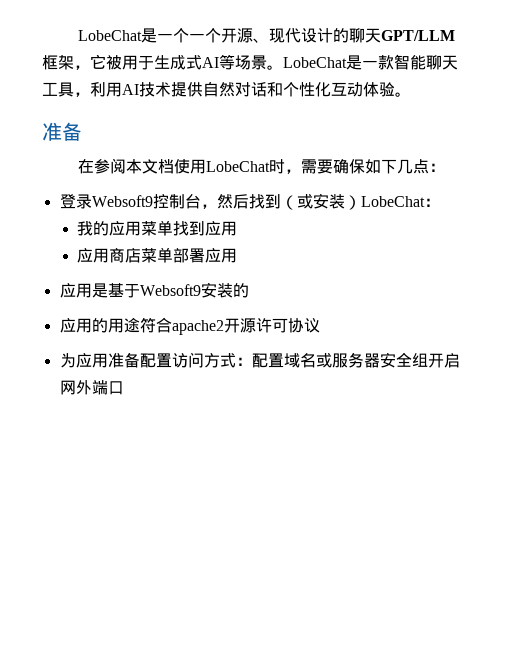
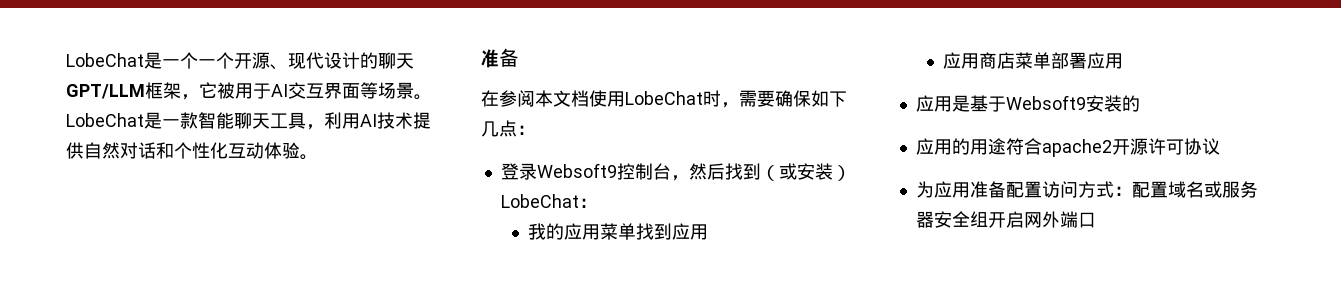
[154,55,219,70] 生成式AI -> [271,82,360,99] AI交互界面

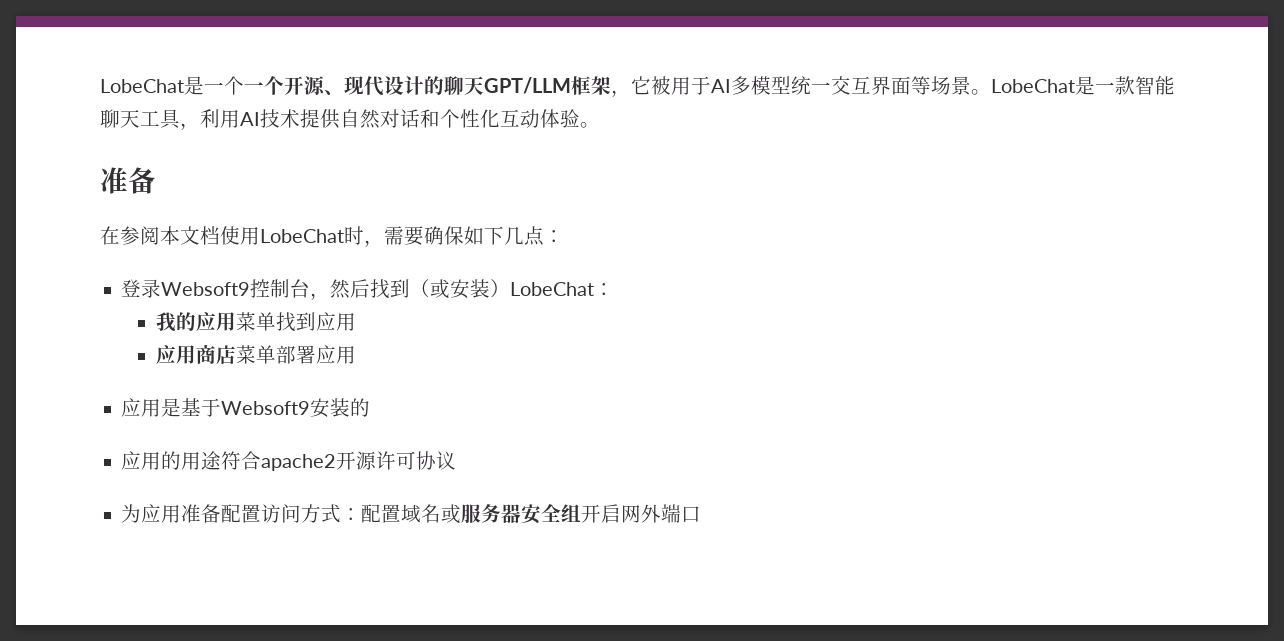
(288, 90) none -> [731,76,831,95] 多模型统一

